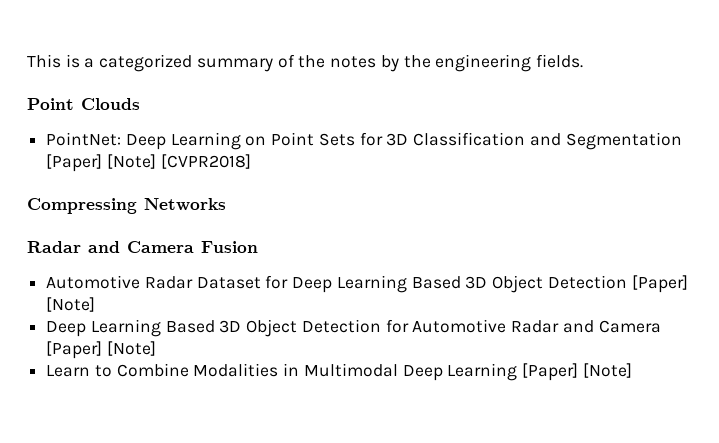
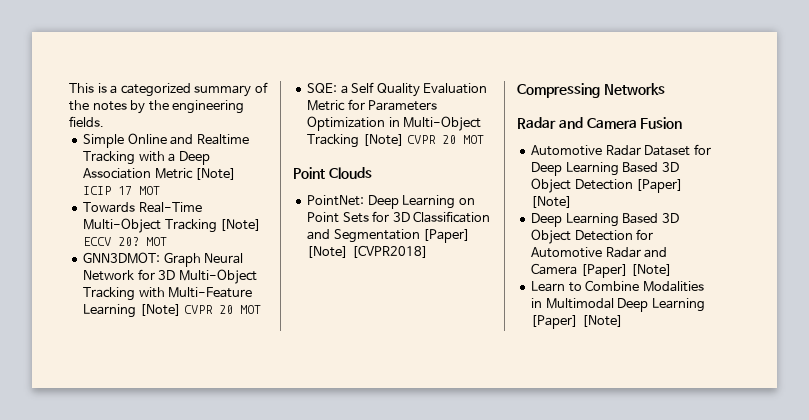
(583, 61) none -> [83,133,249,148] [83,151,210,165] [83,168,237,180] [83,186,161,195] [83,202,202,213] [83,218,262,233] [83,237,168,246] [83,252,244,267] [83,269,257,284] [83,287,253,301] [83,304,262,318] [307,82,488,97] [307,99,438,111] [307,116,482,131] [307,134,485,148] // Simple Online and Realtime Tracking with a Deep Association Metric [Note] ICIP 17 MOT // Towards Real-Time Multi-Object Tracking [Note] ECCV 20? MOT // GNN3DMOT: Graph Neural Network for 3D Multi-Object Tracking with Multi-Feature Learning [Note] CVPR 20 MOT // SQE: a Self Quality Evaluation Metric for Parameters Optimization in Multi-Object Tracking [Note] CVPR 20 MOT

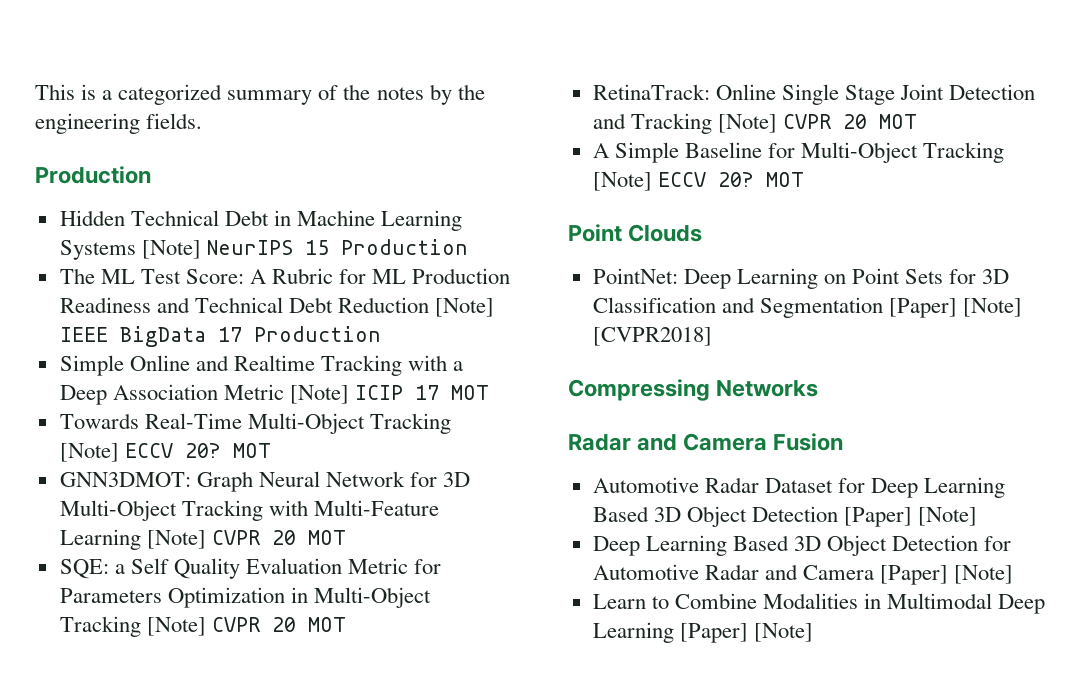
(104, 121) none -> [35,166,151,184] [59,210,463,231] [59,239,468,260] [59,268,511,284] [59,297,495,317] [59,326,381,347] // Production // Hidden Technical Debt in Machine Learning Systems [Note] NeurIPS 15 Production // The ML Test Score: A Rubric for ML Production Readiness and Technical Debt Reduction [Note] IEEE BigData 17 Production
(485, 139) none -> [592,84,1036,105] [592,113,917,134] [592,142,1005,163] [592,172,804,191] // RetinaTrack: Online Single Stage Joint Detection and Tracking [Note] CVPR 20 MOT // A Simple Baseline for Multi-Object Tracking [Note] ECCV 20? MOT

